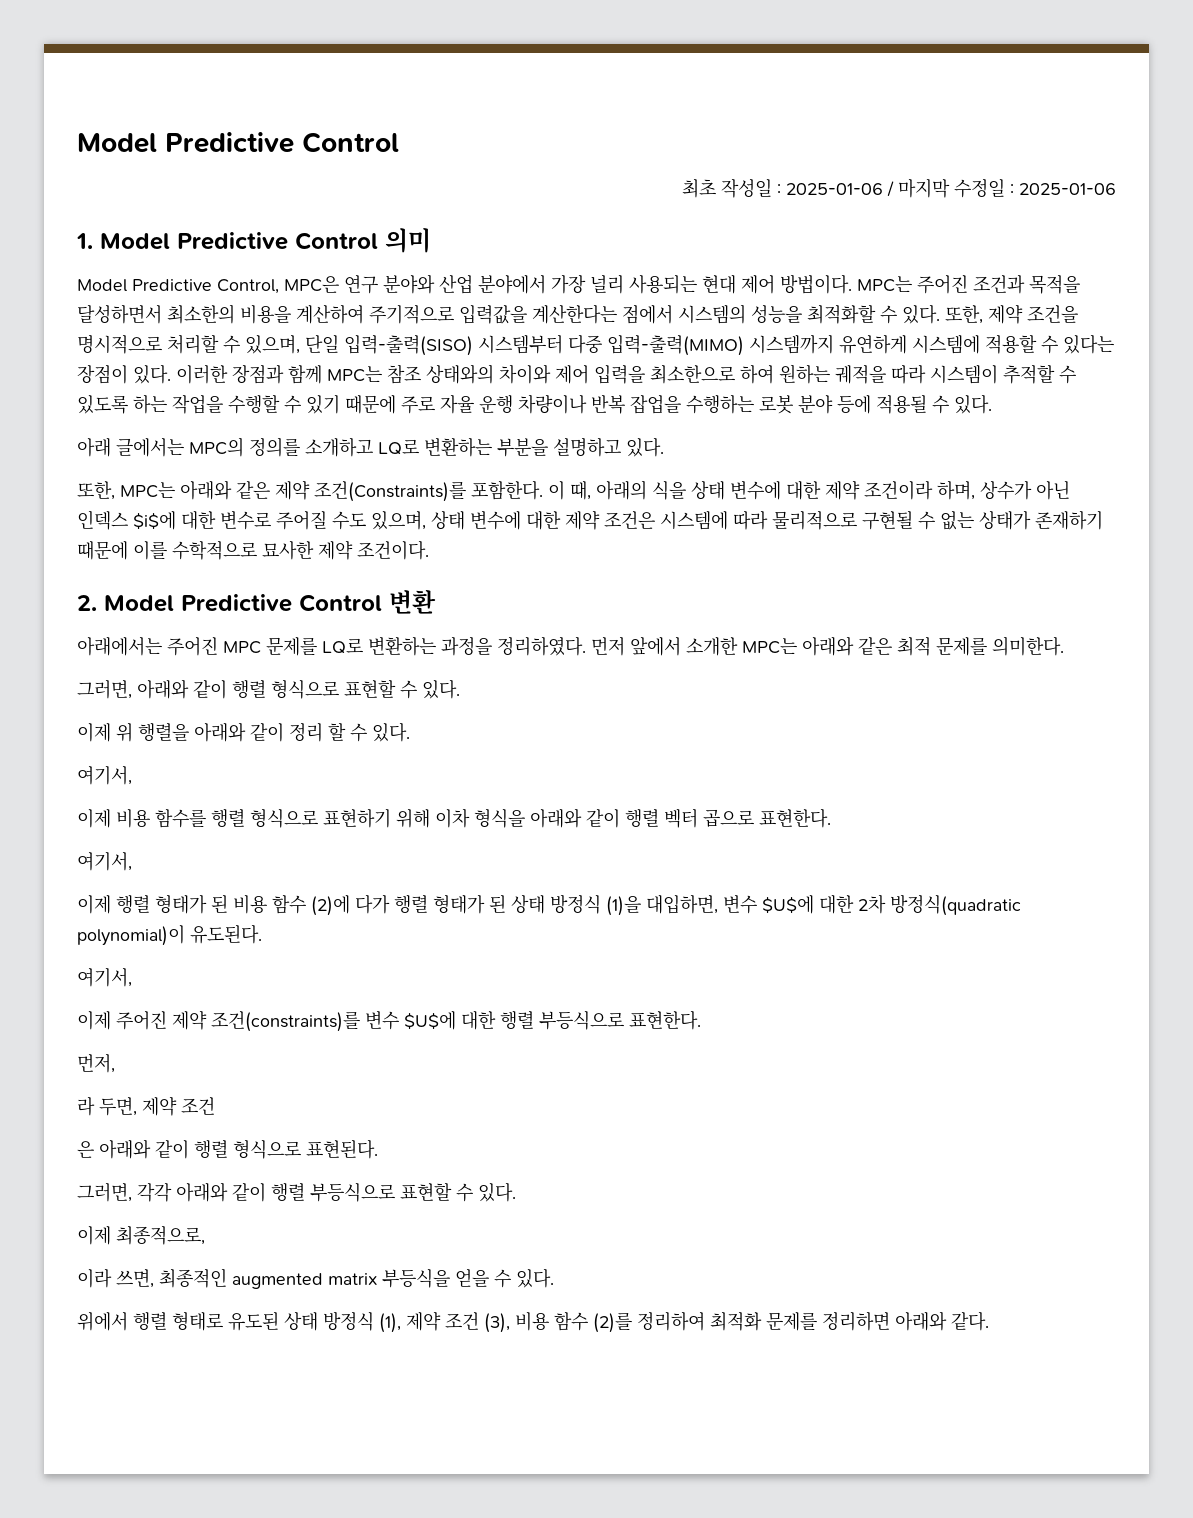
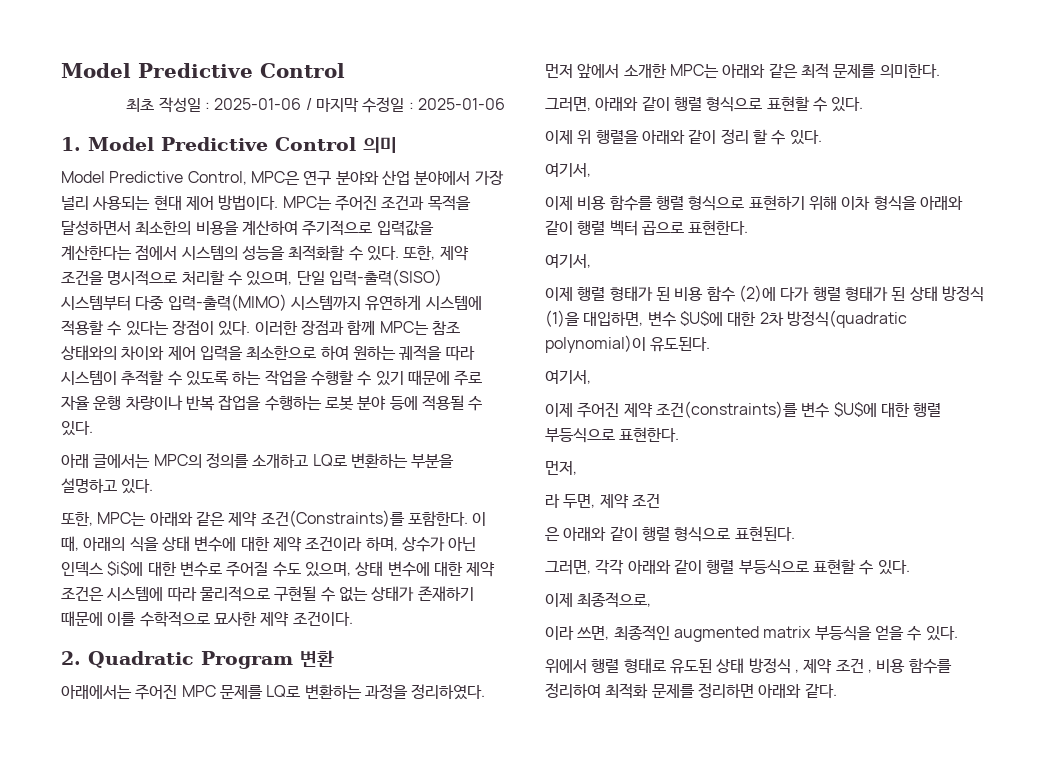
[104,594,382,612] Model Predictive Control -> [88,651,293,669] Quadratic Program
[379,1311,632,1333] (1), 제약 조건 (3), 비용 함수 (2)를 -> [794,658,952,674] , 제약 조건 , 비용 함수를

